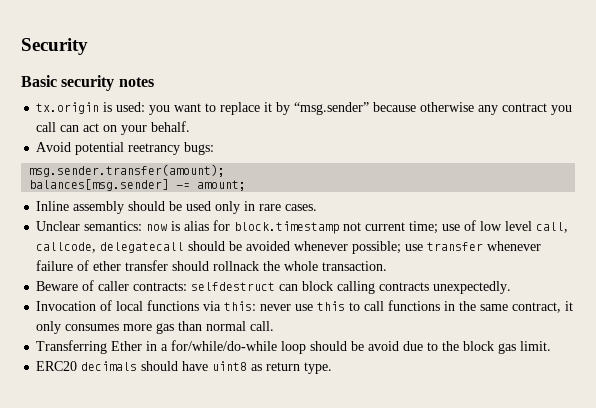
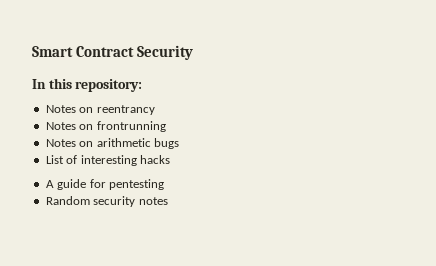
(21, 46) none -> [32,46,135,57] Smart Contract
[21,75,154,91] [36,102,573,115] [36,121,191,135] [36,142,215,155] [29,164,226,177] [29,179,247,191] [36,201,318,214] [36,220,569,234] [36,241,542,254] [36,260,388,271] [36,280,512,294] [36,300,574,313] [36,321,275,334] [36,340,552,354] [36,361,333,374] Basic security notes // tx.origin is used: you want to replace it by “msg.sender” because otherwise any contract you call can act on your behalf. // Avoid potential reetrancy bugs: // msg.sender.transfer(amount); // balances[msg.sender] -= amount; // Inline assembly should be used only in rare cases. // Unclear semantics: now is alias for block.timestamp not current time; use of low level call, callcode, delegatecall should be avoided whenever possible; use transfer whenever failure of ether transfer should rollnack the whole transaction. // Beware of caller contracts: selfdestruct can block calling contracts unexpectedly. // Invocation of local functions via this: never use this to call functions in the same contract, it only consumes more gas than normal call. // Transferring Ether in a for/while/do-while loop should be avoid due to the block gas limit. // ERC20 decimals should have uint8 as return type. -> [32,78,143,92] [45,105,155,115] [45,121,166,132] [45,138,179,149] [45,155,170,166] [45,179,164,190] [45,196,168,207] In this repository: // Notes on reentrancy // Notes on frontrunning // Notes on arithmetic bugs // List of interesting hacks // A guide for pentesting // Random security notes

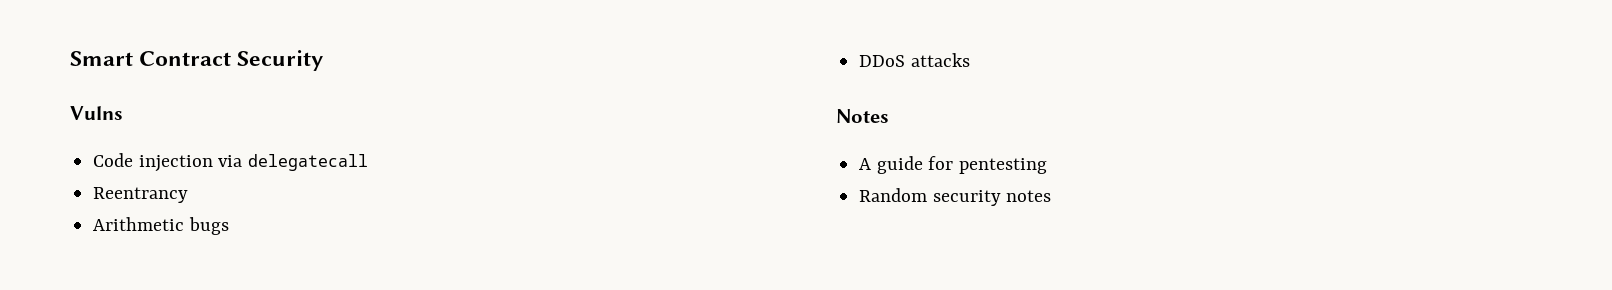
[32,78,143,92] [45,105,155,115] [45,121,166,132] [45,138,179,149] [45,155,170,166] In this repository: // Notes on reentrancy // Notes on frontrunning // Notes on arithmetic bugs // List of interesting hacks -> [70,106,123,120] [93,153,369,172] [93,187,189,203] [93,217,229,235] [859,53,970,67] [836,109,889,123] Vulns // Code injection via delegatecall // Reentrancy // Arithmetic bugs // DDoS attacks // Notes

